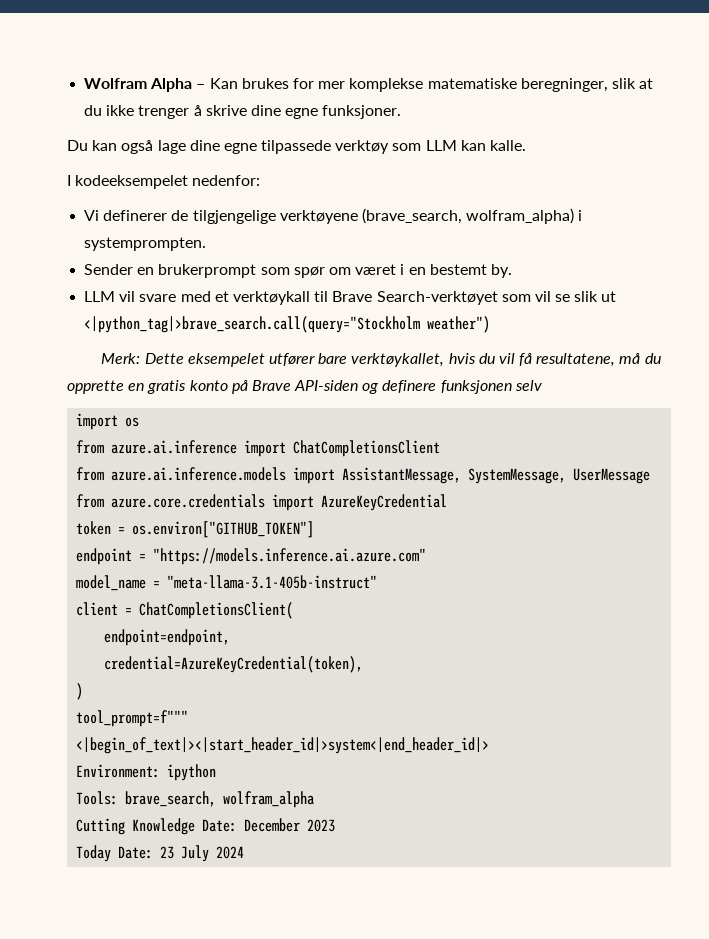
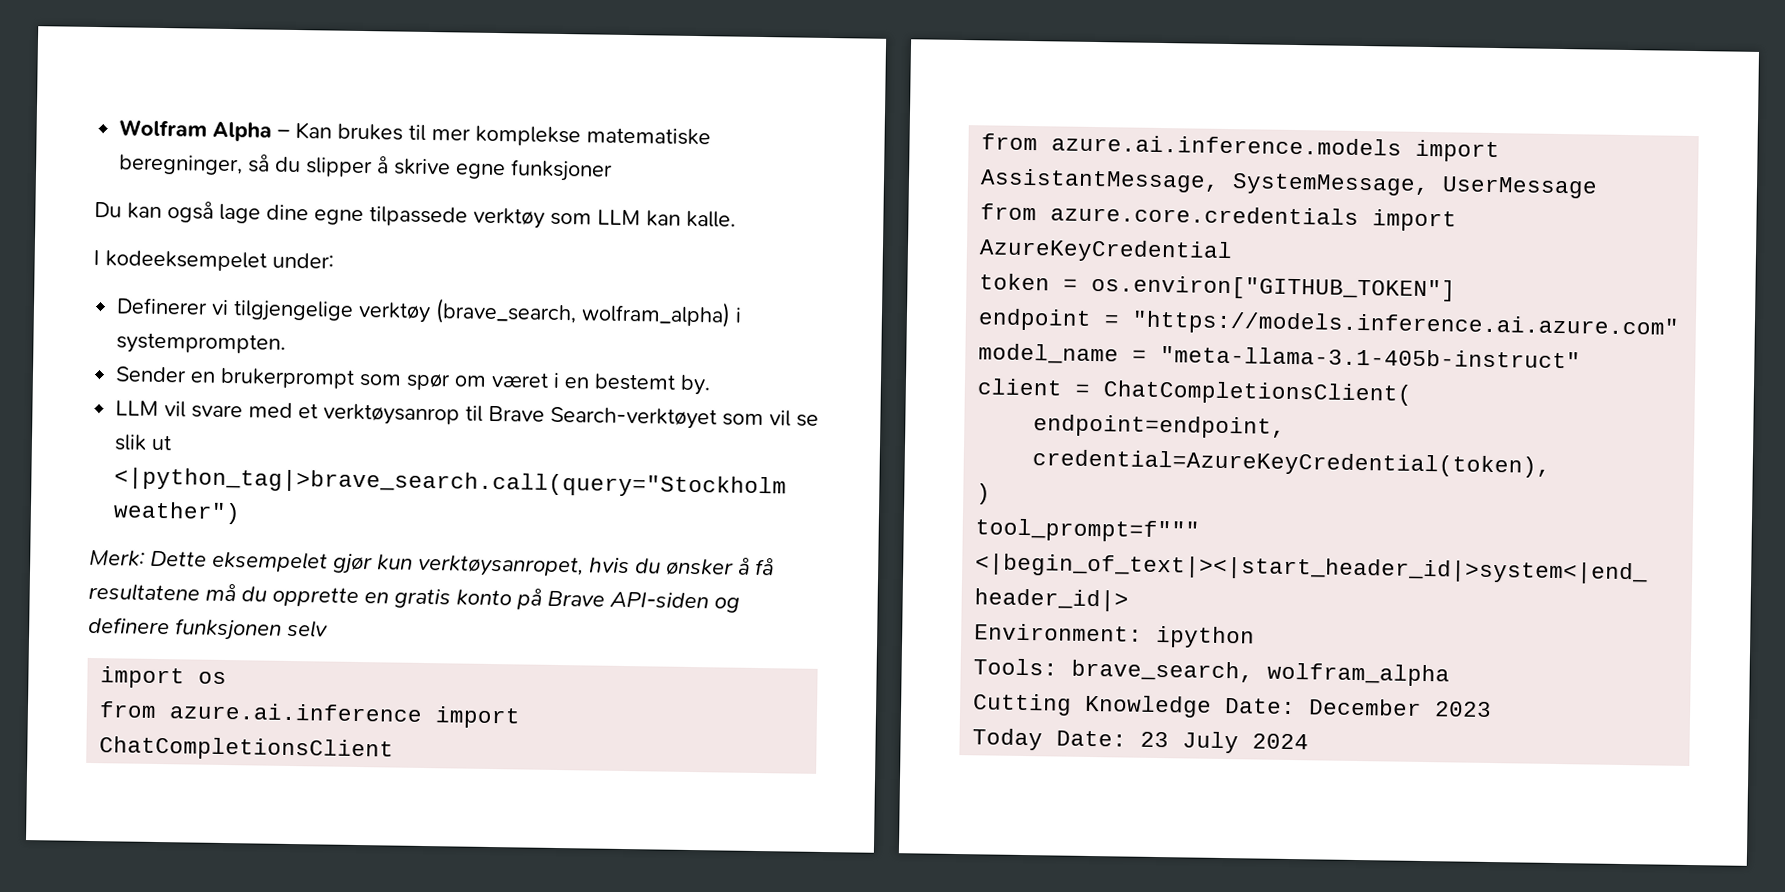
[292,78,314,89] for -> [408,124,427,141] til
[611,78,654,89] [84,105,402,119] slik at du ikke trenger å skrive dine egne funksjoner. -> [248,154,614,182] så du slipper å skrive egne funksjoner
[192,175,261,186] [84,210,358,224] nedenfor: // Vi definerer de tilgjengelige verktøyene -> [272,252,334,269] [116,297,432,324] under: // Definerer vi tilgjengelige verktøy
[232,291,310,305] verktøykall -> [323,403,461,426] verktøysanrop
[268,353,616,367] utfører bare verktøykallet, hvis du vil få resultatene, -> [333,553,774,578] [88,582,200,602] gjør kun verktøysanropet, hvis du ønsker å få resultatene

